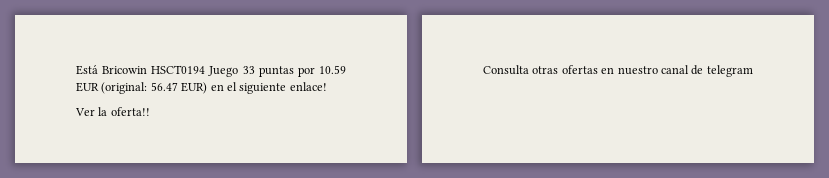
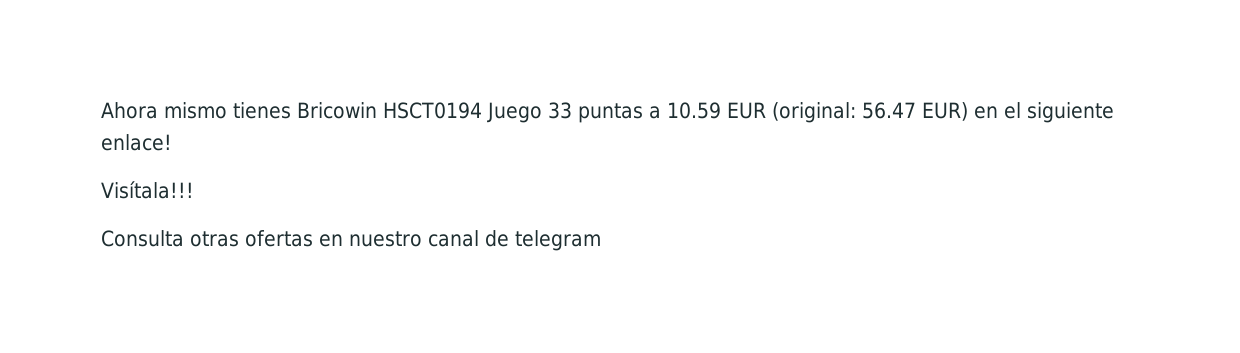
[76,65,98,75] Está -> [101,102,291,119] Ahora mismo tienes
[297,67,315,77] por -> [649,106,661,119] a
[75,107,150,116] Ver la oferta!! -> [101,181,194,199] Visítala!!!

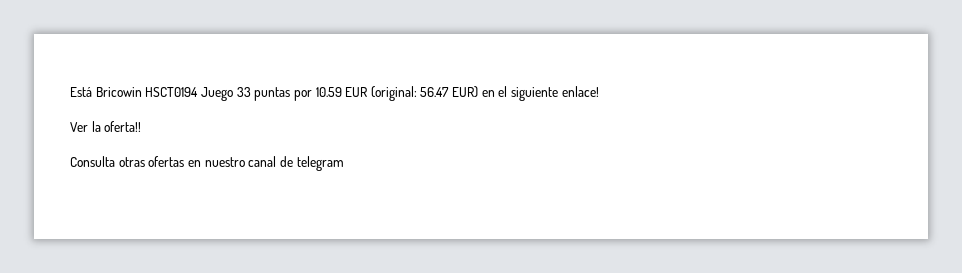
[101,102,291,119] Ahora mismo tienes -> [70,87,92,97] Está
[649,106,661,119] a -> [293,90,312,101] por
[101,181,194,199] Visítala!!! -> [70,121,142,132] Ver la oferta!!

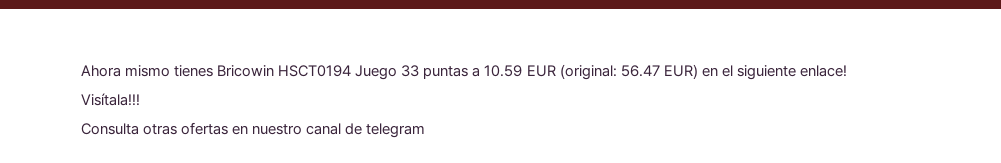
[70,87,92,97] Está -> [81,65,214,77] Ahora mismo tienes
[293,90,312,101] por -> [472,67,481,77] a
[70,121,142,132] Ver la oferta!! -> [81,93,140,106] Visítala!!!

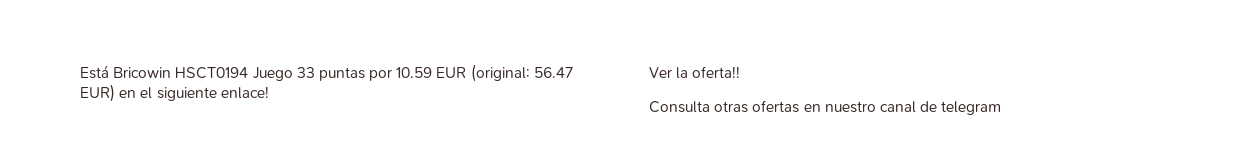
[81,65,214,77] Ahora mismo tienes -> [80,65,109,79] Está
[472,67,481,77] a -> [369,69,393,81] por
[81,93,140,106] Visítala!!! -> [649,66,741,79] Ver la oferta!!

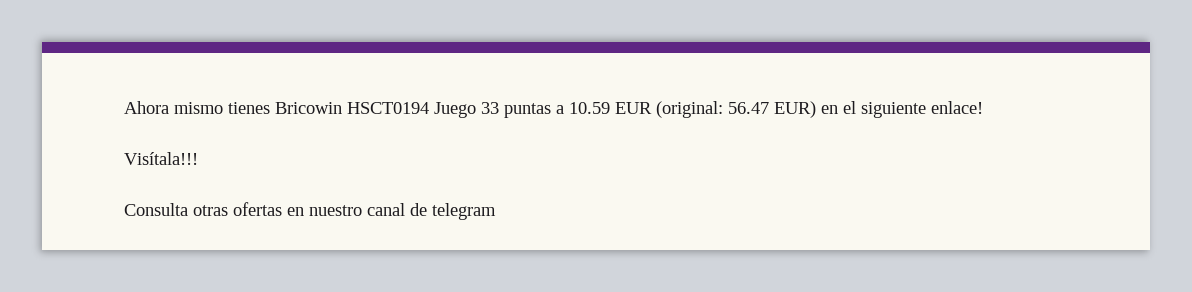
[80,65,109,79] Está -> [124,101,270,114] Ahora mismo tienes
[369,69,393,81] por -> [556,105,564,114] a
[649,66,741,79] Ver la oferta!! -> [124,152,198,165] Visítala!!!

